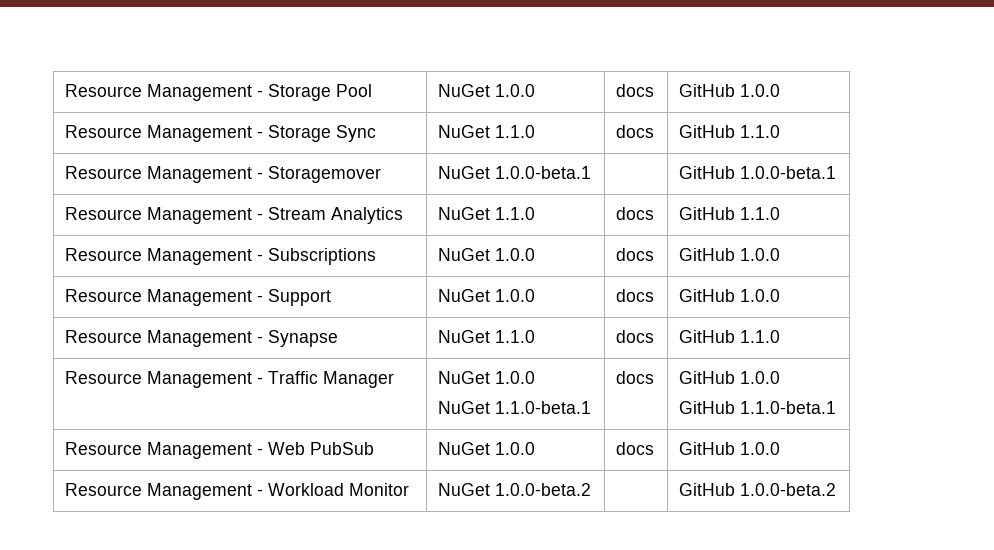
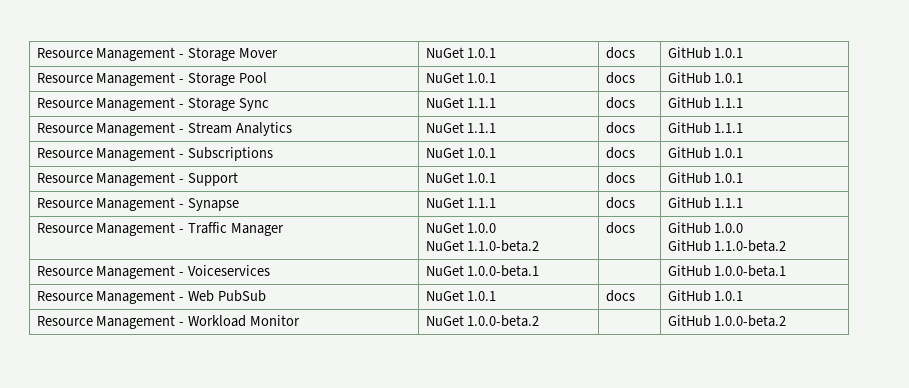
[64,84,331,101] Resource Management - Storage -> [36,47,279,61] [425,47,497,58] [605,47,635,59] [667,47,744,59] [36,72,236,86] Resource Management - Storage Mover | NuGet 1.0.1 | docs | GitHub 1.0.1 // Resource Management - Storage
[494,84,535,97] [615,84,654,97] [678,84,780,97] 1.0.0 | docs | GitHub 1.0.0 -> [467,73,497,83] [605,72,635,84] [667,72,744,84] 1.0.1 | docs | GitHub 1.0.1
[494,125,535,138] [615,125,654,138] [678,125,780,138] [64,166,381,183] 1.1.0 | docs | GitHub 1.1.0 // Resource Management - Storagemover -> [467,98,497,108] [605,97,635,109] [667,97,744,109] [36,122,293,136] [425,122,497,133] [605,122,635,134] [667,122,744,134] [36,147,274,161] [425,147,497,158] [605,147,635,159] [667,147,744,159] [36,172,239,186] [425,172,497,183] [605,172,635,184] [667,172,744,184] [36,197,240,211] [425,197,497,208] [605,197,635,209] [667,197,744,209] [36,222,285,236] [425,222,497,233] [425,240,540,252] [605,222,635,234] [667,222,744,234] [667,240,787,252] [36,265,271,279] 1.1.1 | docs | GitHub 1.1.1 // Resource Management - Stream Analytics | NuGet 1.1.1 | docs | GitHub 1.1.1 // Resource Management - Subscriptions | NuGet 1.0.1 | docs | GitHub 1.0.1 // Resource Management - Support | NuGet 1.0.1 | docs | GitHub 1.0.1 // Resource Management - Synapse | NuGet 1.1.1 | docs | GitHub 1.1.1 // Resource Management - Traffic Manager | NuGet 1.0.0 // NuGet 1.1.0-beta.2 | docs | GitHub 1.0.0 // GitHub 1.1.0-beta.2 // Resource Management - Voiceservices
[267,207,403,224] [437,207,535,220] [615,207,654,220] [678,207,780,220] [64,248,376,265] [437,248,535,261] [615,248,654,261] [678,248,780,261] [64,289,331,306] [437,289,535,302] [615,289,654,302] [678,289,780,302] [64,330,338,347] [437,330,535,343] [615,330,654,343] [678,330,780,343] [64,371,394,388] [437,371,535,384] [437,401,591,414] [615,371,654,384] [678,371,780,384] [678,401,836,414] [64,442,374,459] [437,442,535,455] [615,442,654,455] [678,442,780,455] Stream Analytics | NuGet 1.1.0 | docs | GitHub 1.1.0 // Resource Management - Subscriptions | NuGet 1.0.0 | docs | GitHub 1.0.0 // Resource Management - Support | NuGet 1.0.0 | docs | GitHub 1.0.0 // Resource Management - Synapse | NuGet 1.1.0 | docs | GitHub 1.1.0 // Resource Management - Traffic Manager | NuGet 1.0.0 // NuGet 1.1.0-beta.1 | docs | GitHub 1.0.0 // GitHub 1.1.0-beta.1 // Resource Management - Web PubSub | NuGet 1.0.0 | docs | GitHub 1.0.0 -> [188,290,267,302] [425,290,497,301] [605,290,635,302] [667,290,744,302] Web PubSub | NuGet 1.0.1 | docs | GitHub 1.0.1

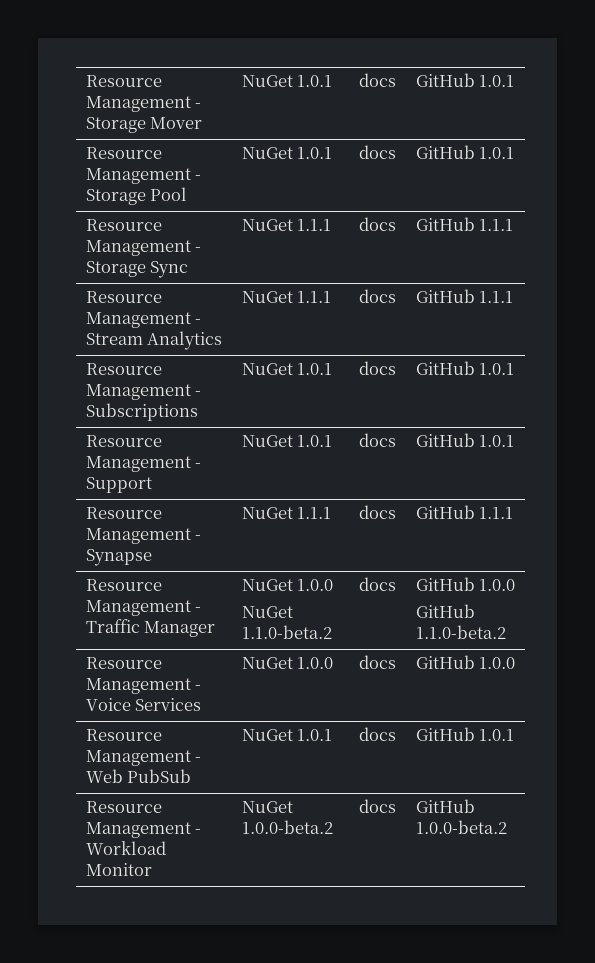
[188,265,271,276] [425,265,540,277] [667,265,787,277] Voiceservices | NuGet 1.0.0-beta.1 | | GitHub 1.0.0-beta.1 -> [85,698,202,711] [241,657,334,669] [358,655,396,669] [415,655,516,669] Voice Services | NuGet 1.0.0 | docs | GitHub 1.0.0
(540, 321) none -> [358,799,396,813] docs

